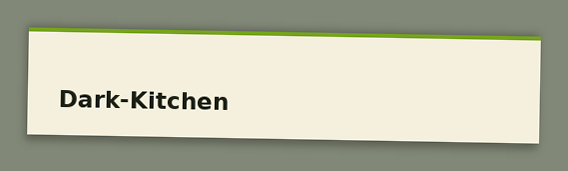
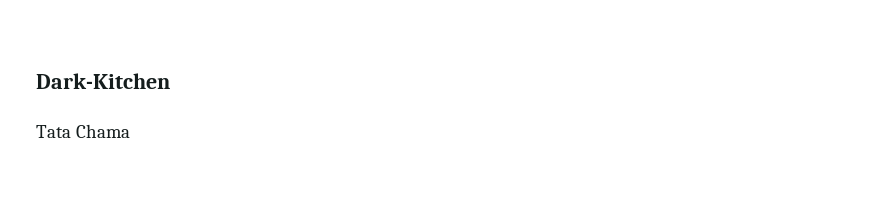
(229, 100) none -> [36,124,131,138] // Tata Chama

